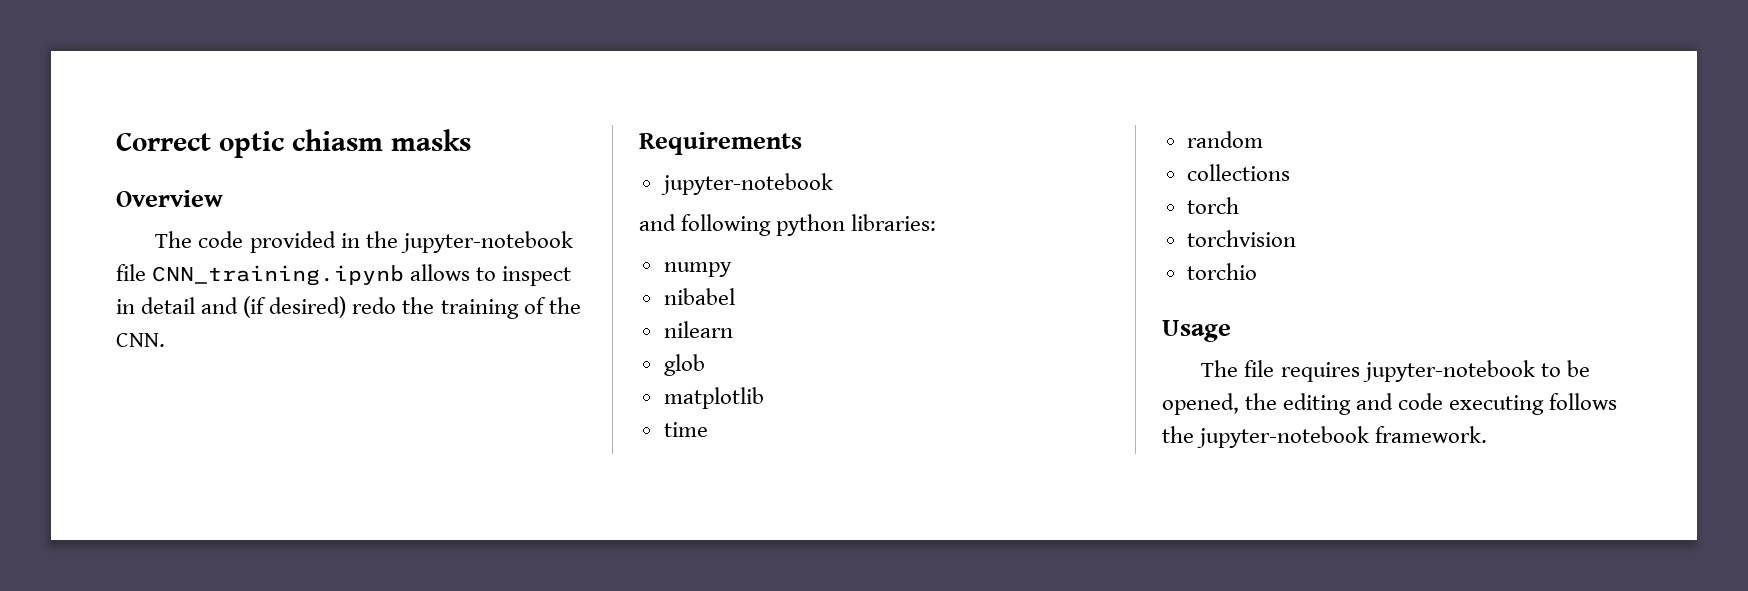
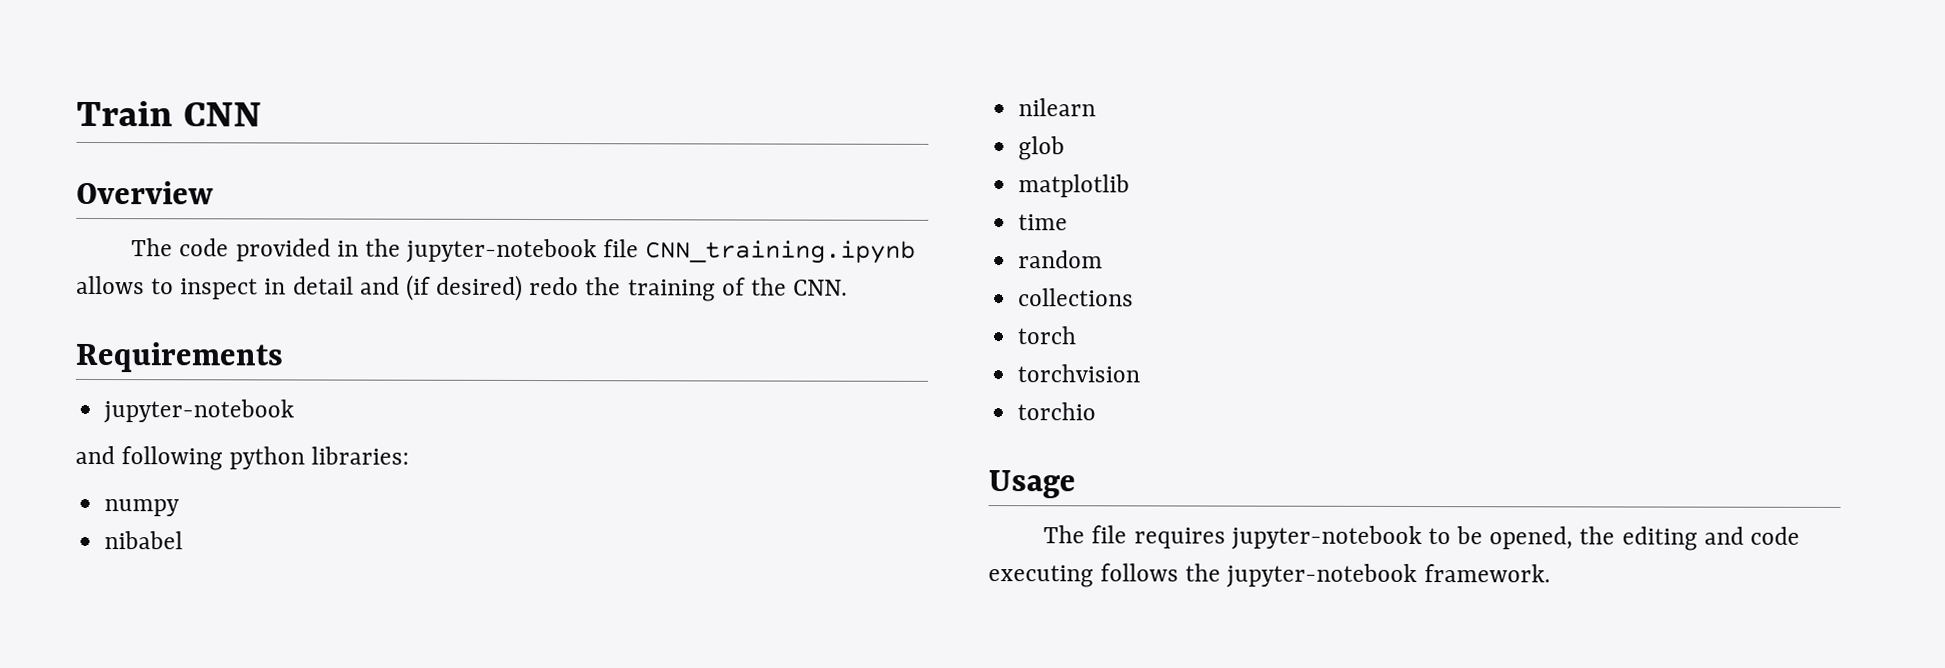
[116,129,471,158] Correct optic chiasm masks -> [76,100,263,127] Train CNN

